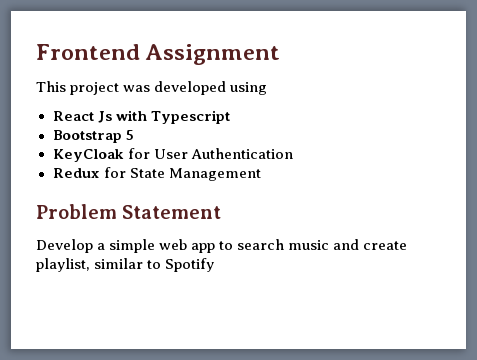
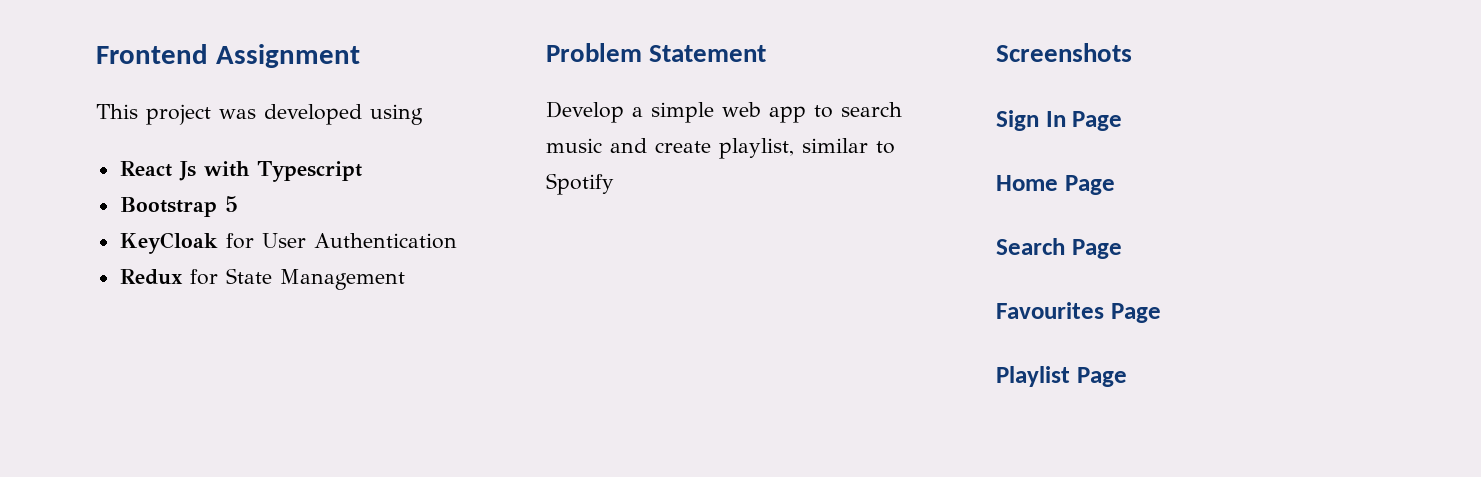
(215, 265) none -> [996,43,1132,62] [996,110,1123,131] [996,175,1115,195] [996,238,1122,259] [996,302,1161,323] [996,366,1127,387] // Screenshots // Sign In Page // Home Page // Search Page // Favourites Page // Playlist Page

